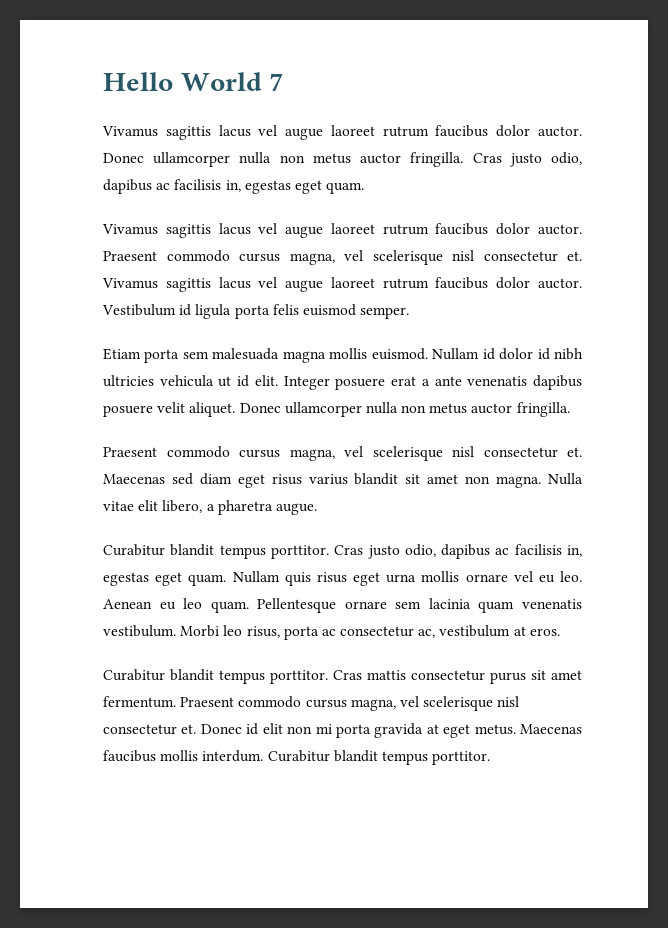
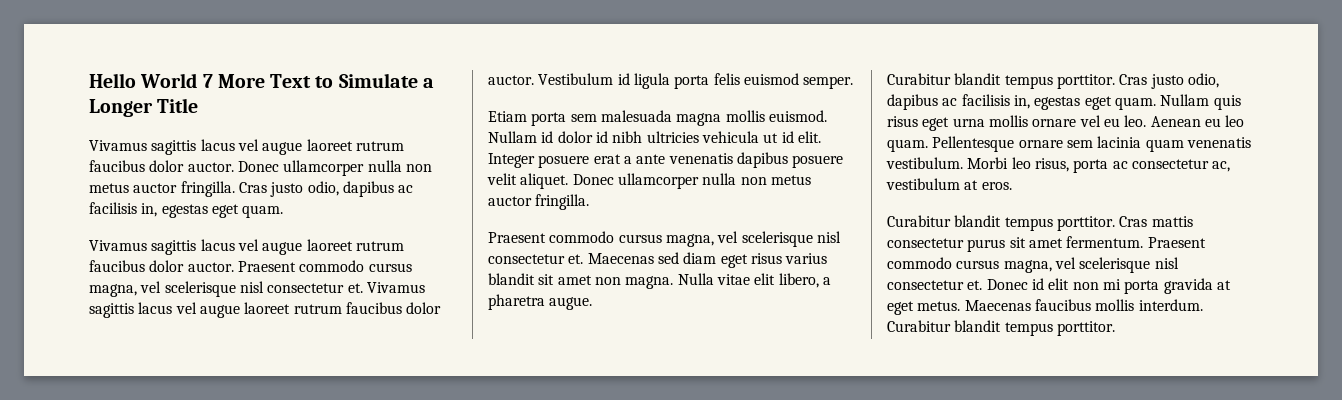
(284, 82) none -> [217,73,434,88] [89,98,199,117] More Text to Simulate a Longer Title

